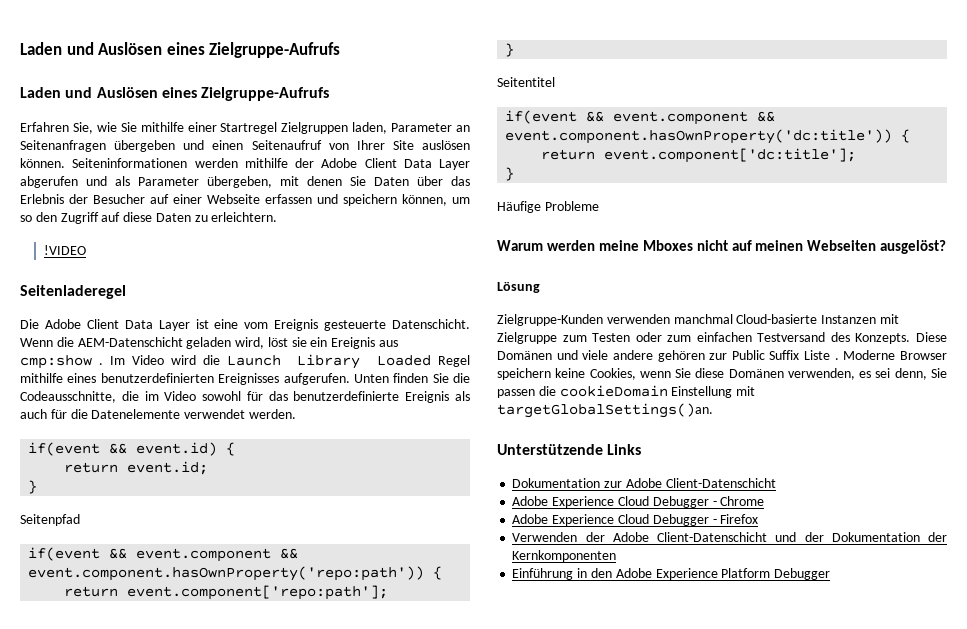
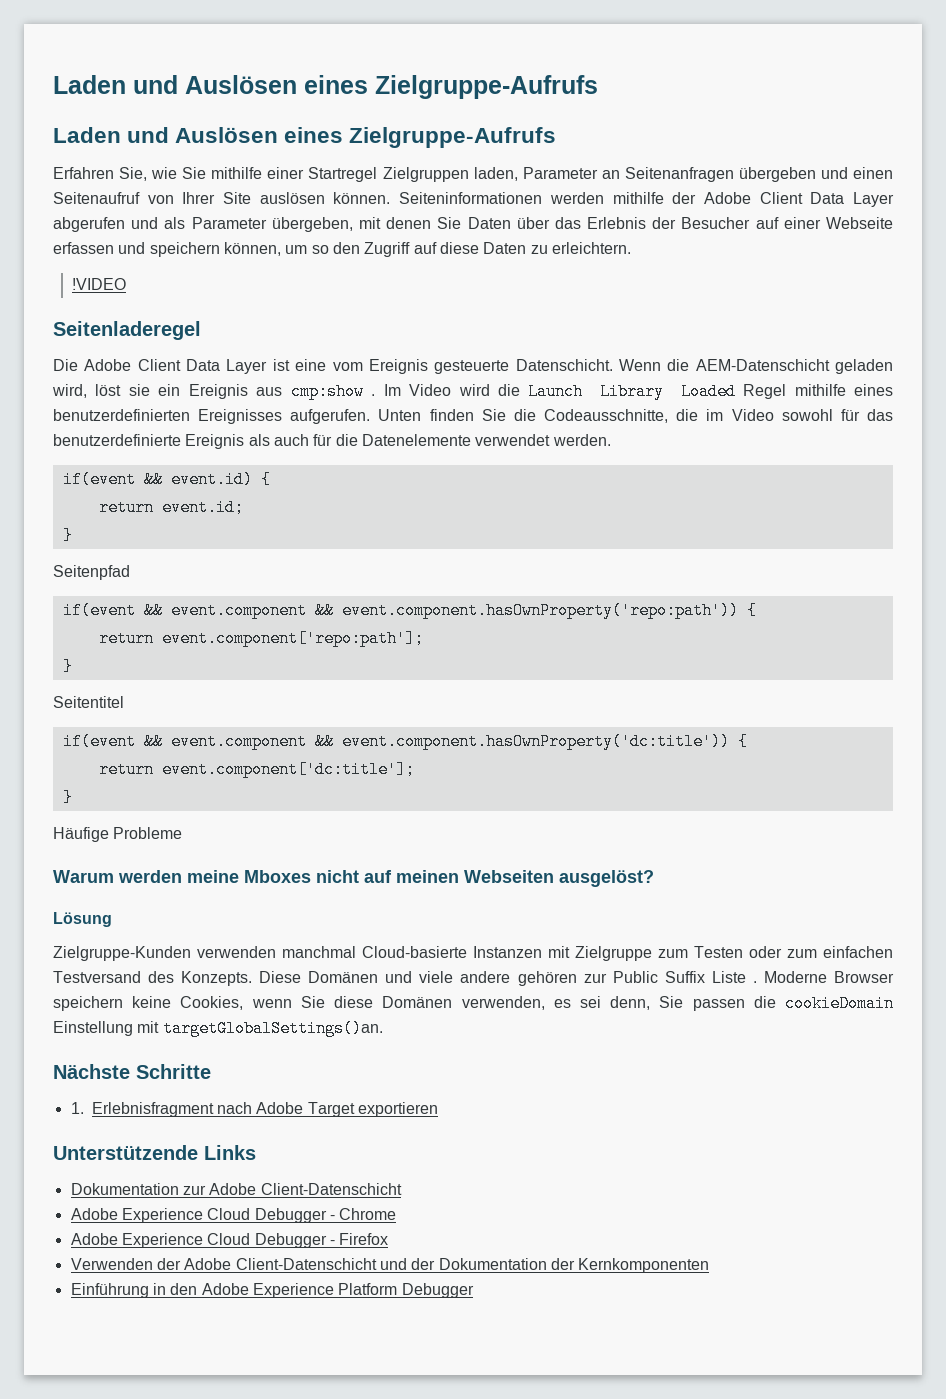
(713, 410) none -> [53,1064,211,1079] [70,1102,438,1117] // Nächste Schritte // 1. Erlebnisfragment nach Adobe Target exportieren

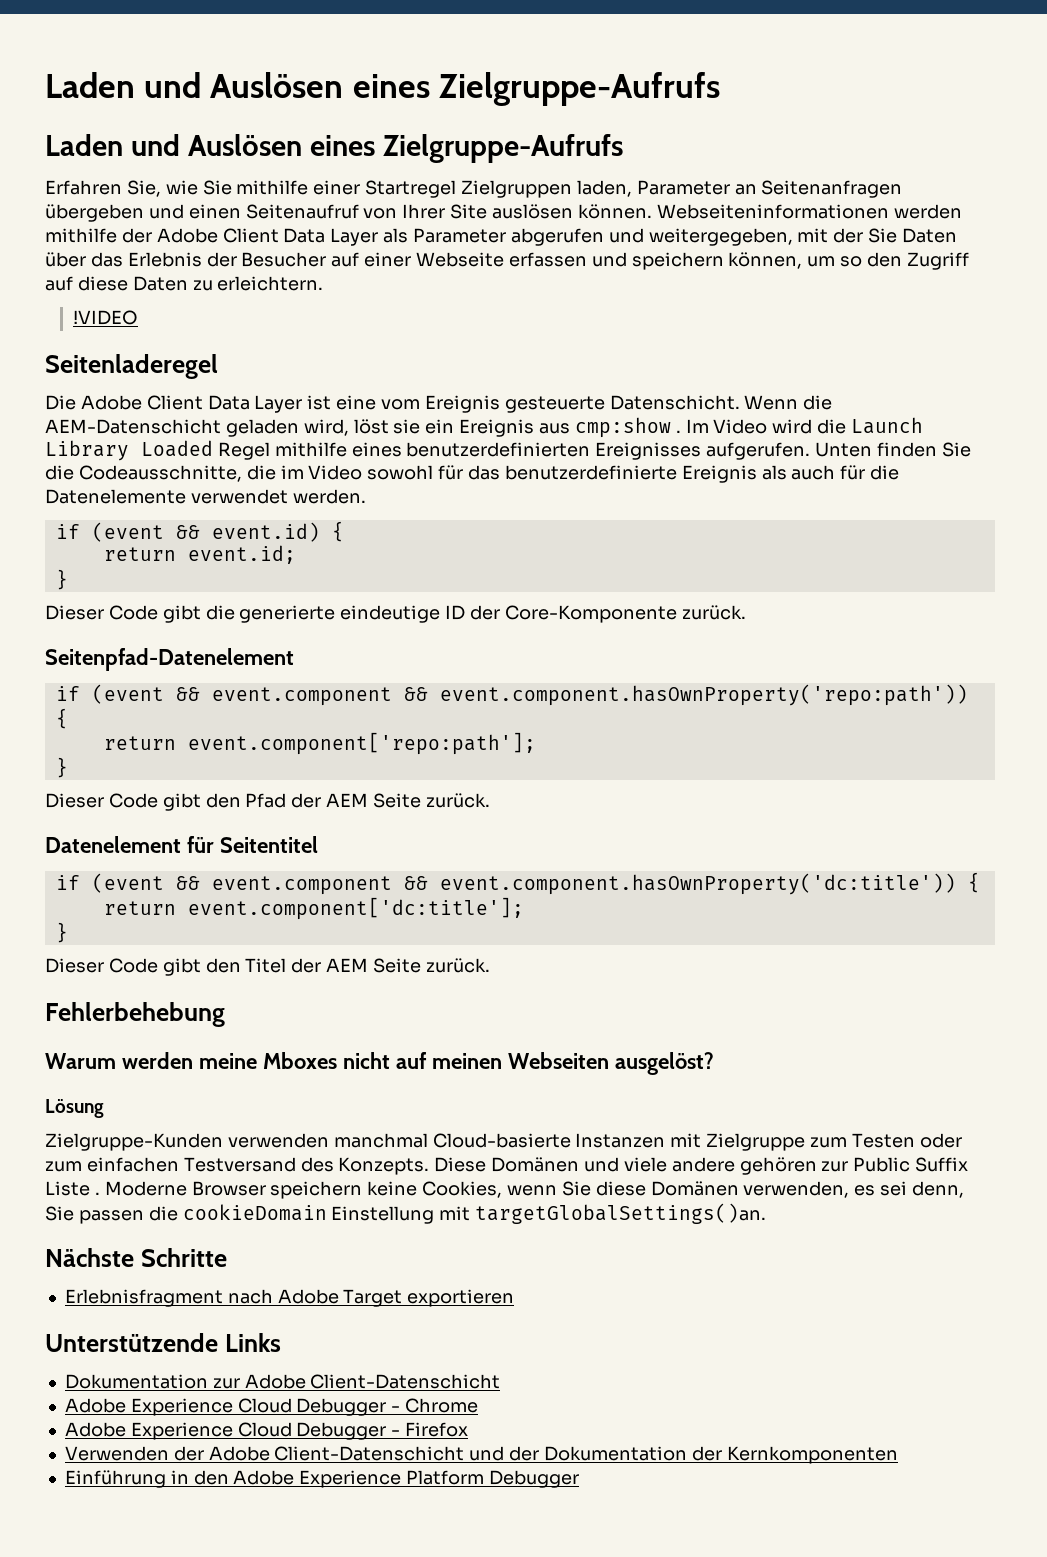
[399,192,543,204] Seiteninformationen -> [656,204,889,219] Webseiteninformationen
[53,217,432,232] abgerufen und als Parameter übergeben, mit denen -> [383,228,864,246] als Parameter abgerufen und weitergegeben, mit der
[62,471,136,488] if(event -> [55,522,164,542] if (event
[53,565,130,580] [62,602,136,619] Seitenpfad // if(event -> [45,605,746,623] [45,648,294,671] [55,684,164,704] Dieser Code gibt die generierte eindeutige ID der Core-Komponente zurück. // Seitenpfad-Datenelement // if (event
(73, 666) none -> [45,793,490,811] [45,836,214,853] Dieser Code gibt den Pfad der AEM Seite zurück. // Datenelement für
[62,733,136,750] if(event -> [55,873,164,893] if (event
[53,827,183,842] Häufige Probleme -> [45,958,490,976] [45,1002,225,1027] Dieser Code gibt den Titel der AEM Seite zurück. // Fehlerbehebung
[70,1102,84,1114] 1. -> (227, 1257) none

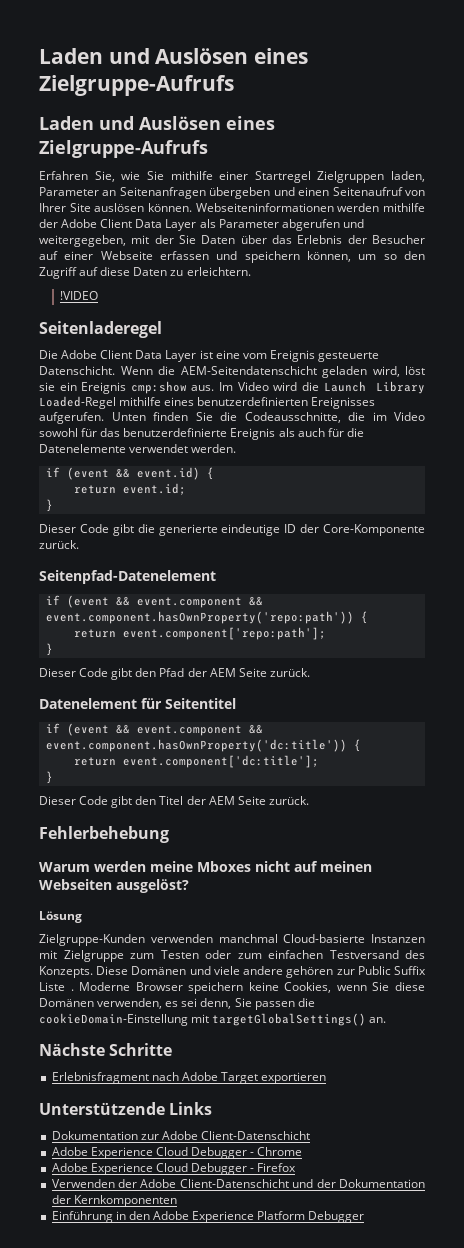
[45,419,221,434] AEM-Datenschicht -> [180,366,317,375] AEM-Seitendatenschicht
[539,417,681,438] aus cmp:show . -> [130,381,215,394] cmp:show aus.
[141,440,270,460] Loaded Regel -> [39,396,116,409] Loaded-Regel
[182,1203,767,1224] cookieDomain Einstellung mit targetGlobalSettings()an. -> [39,1013,387,1026] cookieDomain-Einstellung mit targetGlobalSettings() an.

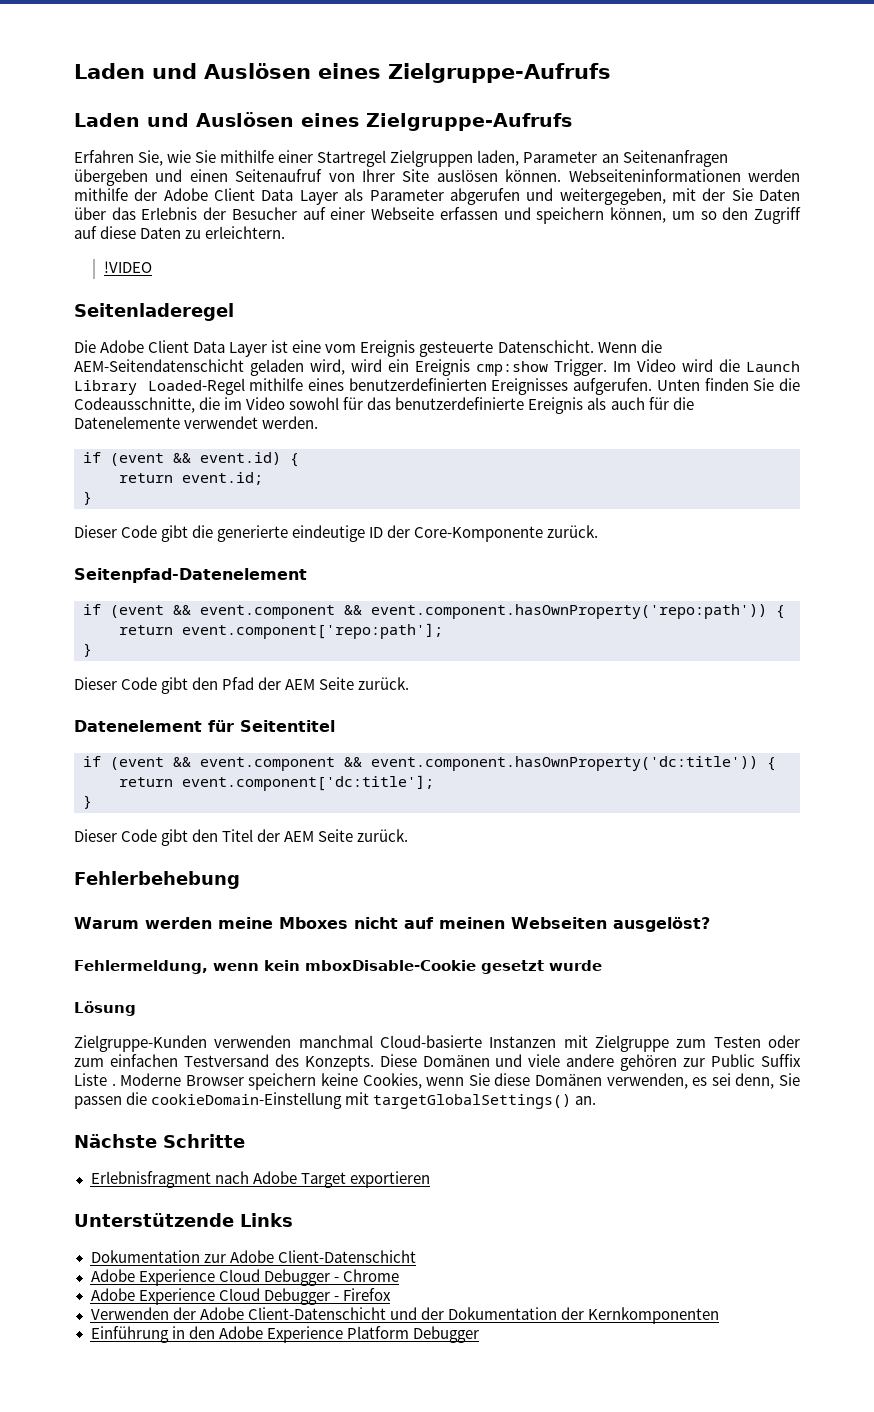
[405,366,425,375] [39,382,55,391] löst sie -> [351,359,382,372] wird
[191,385,215,391] aus. -> [554,359,607,376] Trigger.
(189, 886) none -> [74,960,602,974] // Fehlermeldung, wenn kein mboxDisable-Cookie gesetzt wurde

